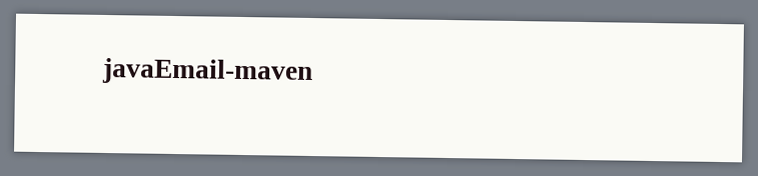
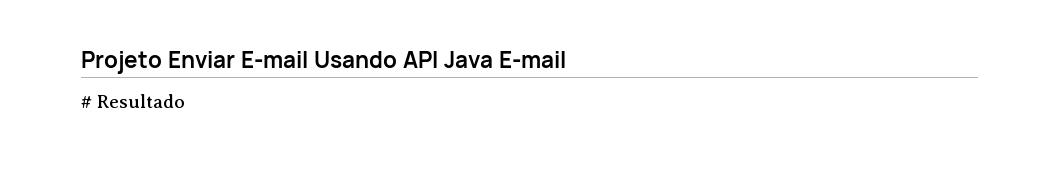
[102,57,313,87] javaEmail-maven -> [81,51,567,74] [81,94,186,108] Projeto Enviar E-mail Usando API Java E-mail // # Resultado

